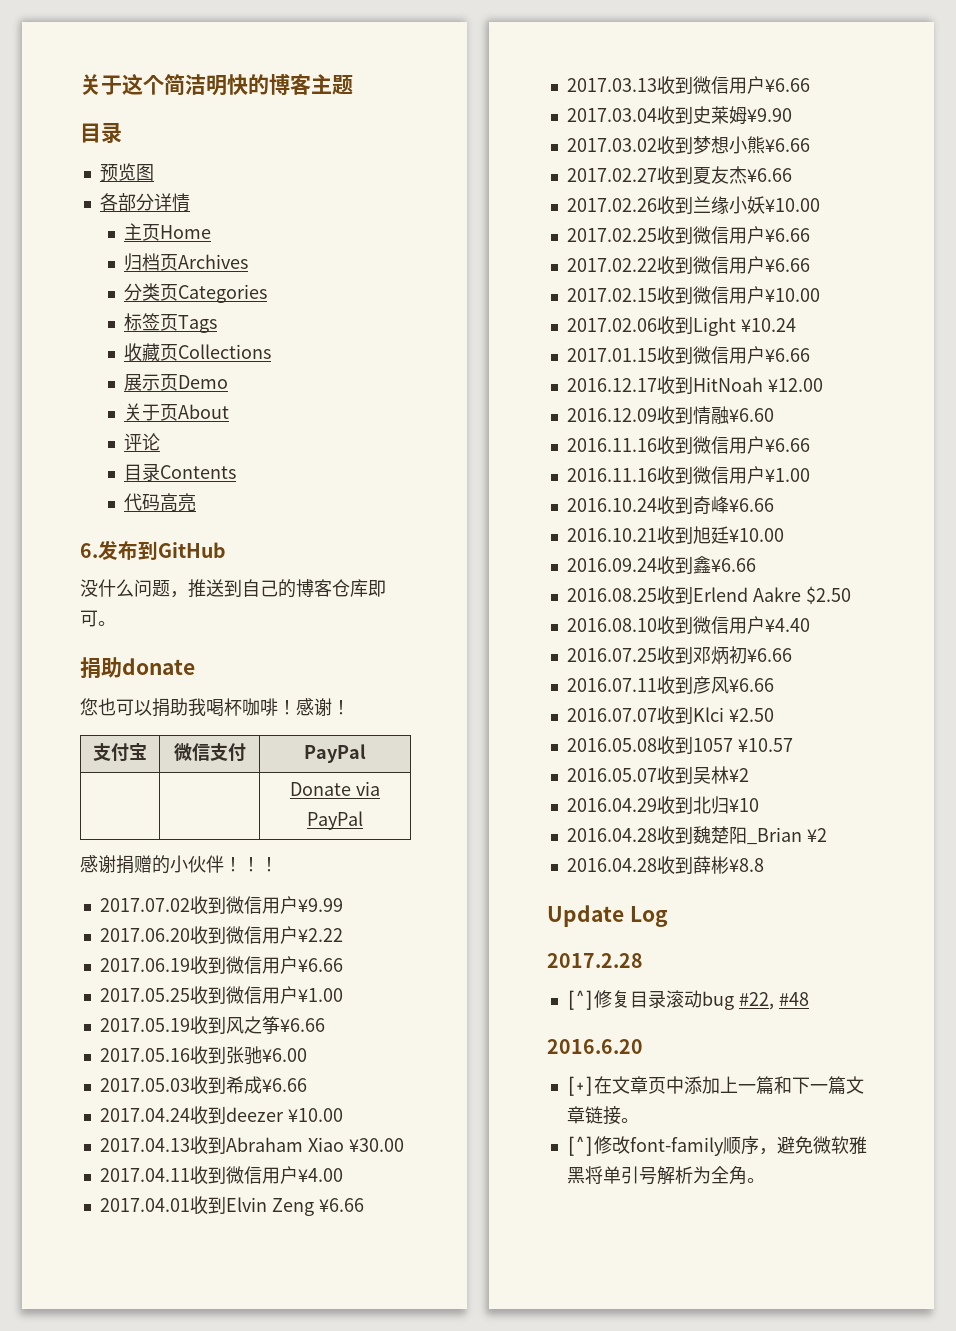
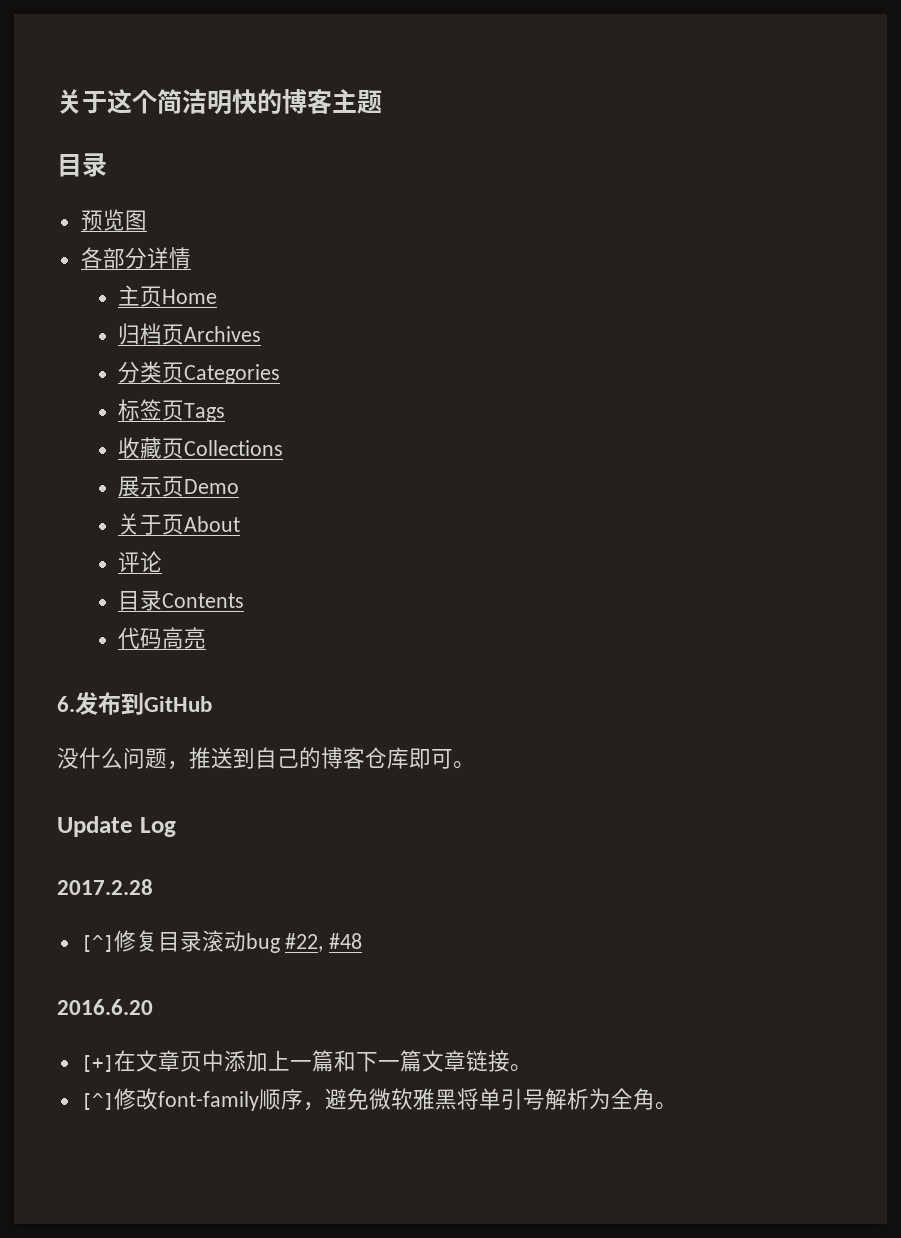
[80,657,195,679] [80,698,350,717] [93,743,147,762] [173,743,246,762] [304,744,366,763] [290,781,380,796] [307,811,363,830] [80,855,278,874] [99,896,343,915] [99,926,343,945] [99,956,343,975] [99,986,343,1005] [99,1016,325,1035] [99,1046,307,1065] [99,1076,307,1095] [99,1106,343,1125] [99,1136,404,1155] [99,1166,343,1185] [99,1196,364,1216] [566,76,810,95] [566,106,792,125] [566,136,810,155] [566,166,792,185] [566,196,820,215] [566,226,810,245] [566,256,810,275] [566,286,820,305] [566,316,796,336] [566,346,810,365] [566,376,823,395] [566,406,774,425] [566,436,810,455] [566,466,810,485] [566,496,774,515] [566,526,784,545] [566,556,756,575] [566,586,851,605] [566,616,810,635] [566,646,792,665] [566,676,774,695] [566,706,774,725] [566,736,793,755] [566,766,749,785] [566,796,759,815] [566,826,827,845] [566,856,764,875] // 捐助donate // 您也可以捐助我喝杯咖啡！感谢！ // 支付宝 | 微信支付 | PayPal // | | Donate via PayPal // 感谢捐赠的小伙伴！！！ // 2017.07.02收到微信用户¥9.99 // 2017.06.20收到微信用户¥2.22 // 2017.06.19收到微信用户¥6.66 // 2017.05.25收到微信用户¥1.00 // 2017.05.19收到风之筝¥6.66 // 2017.05.16收到张驰¥6.00 // 2017.05.03收到希成¥6.66 // 2017.04.24收到deezer ¥10.00 // 2017.04.13收到Abraham Xiao ¥30.00 // 2017.04.11收到微信用户¥4.00 // 2017.04.01收到Elvin Zeng ¥6.66 // 2017.03.13收到微信用户¥6.66 // 2017.03.04收到史莱姆¥9.90 // 2017.03.02收到梦想小熊¥6.66 // 2017.02.27收到夏友杰¥6.66 // 2017.02.26收到兰缘小妖¥10.00 // 2017.02.25收到微信用户¥6.66 // 2017.02.22收到微信用户¥6.66 // 2017.02.15收到微信用户¥10.00 // 2017.02.06收到Light ¥10.24 // 2017.01.15收到微信用户¥6.66 // 2016.12.17收到HitNoah ¥12.00 // 2016.12.09收到情融¥6.60 // 2016.11.16收到微信用户¥6.66 // 2016.11.16收到微信用户¥1.00 // 2016.10.24收到奇峰¥6.66 // 2016.10.21收到旭廷¥10.00 // 2016.09.24收到鑫¥6.66 // 2016.08.25收到Erlend Aakre $2.50 // 2016.08.10收到微信用户¥4.40 // 2016.07.25收到邓炳初¥6.66 // 2016.07.11收到彦风¥6.66 // 2016.07.07收到Klci ¥2.50 // 2016.05.08收到1057 ¥10.57 // 2016.05.07收到吴林¥2 // 2016.04.29收到北归¥10 // 2016.04.28收到魏楚阳_Brian ¥2 // 2016.04.28收到薛彬¥8.8 -> (475, 765) none

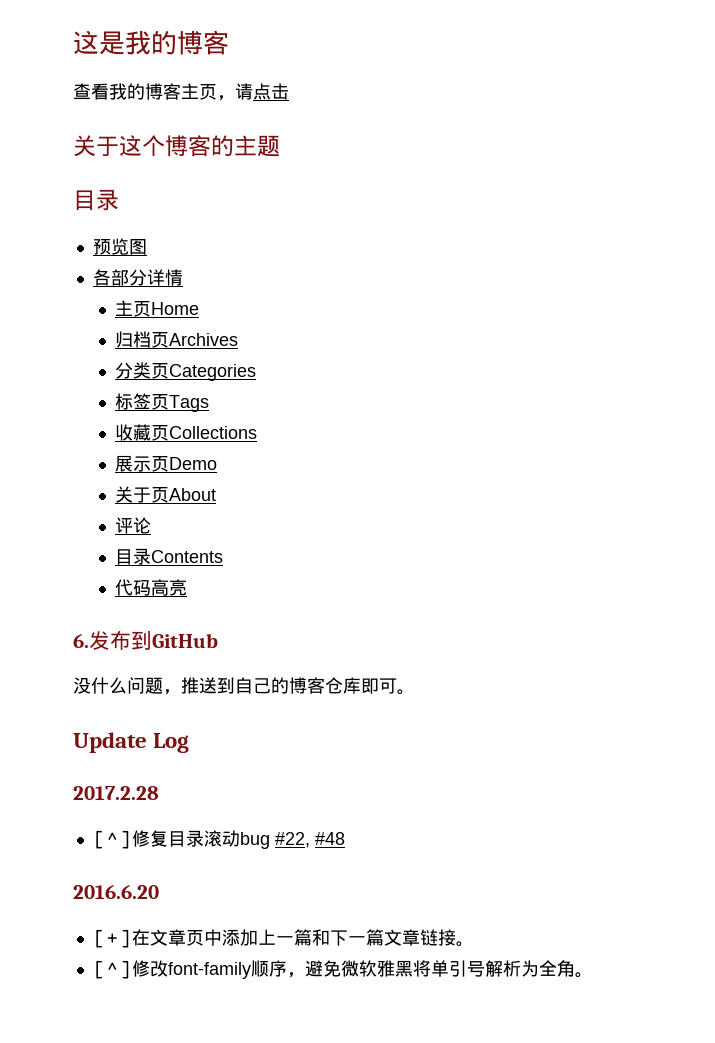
[57,89,332,115] 关于这个简洁明快的博客 -> [73,30,229,55] [73,83,289,101] [73,135,234,157] 这是我的博客 // 查看我的博客主页，请点击 // 关于这个博客的

